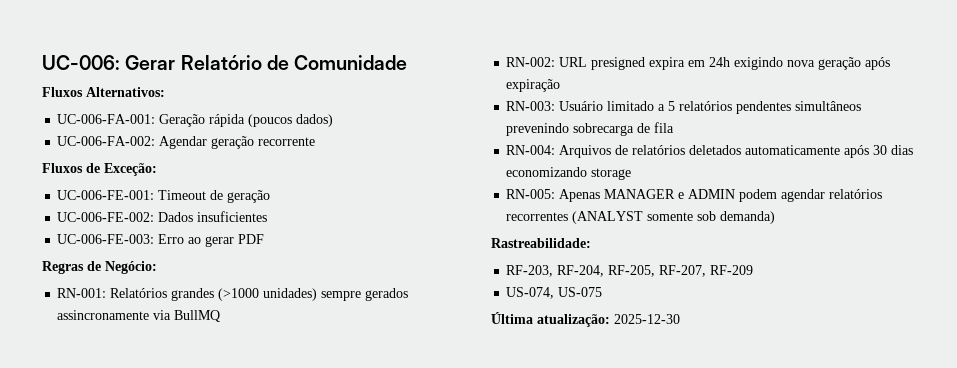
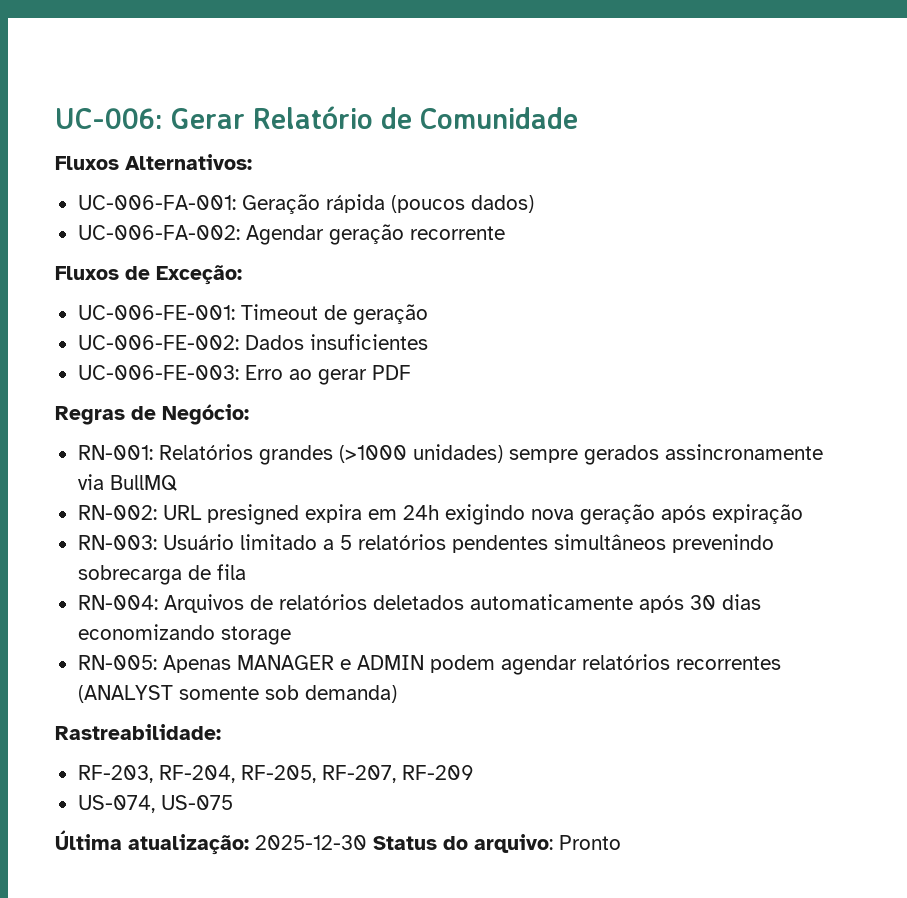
(680, 319) none -> [373,834,621,853] Status do arquivo: Pronto

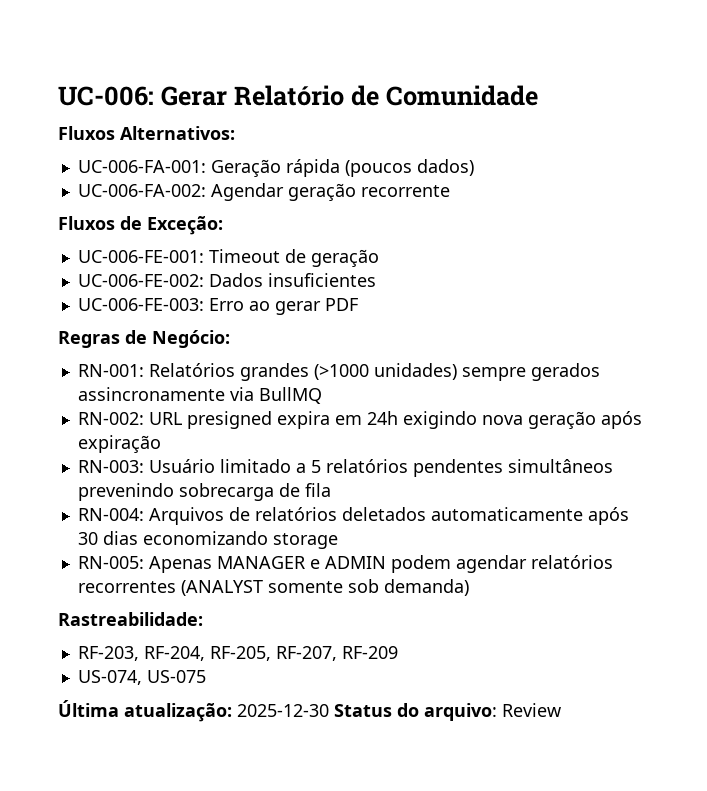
[559,835,621,850] Pronto -> [502,703,561,717] Review

